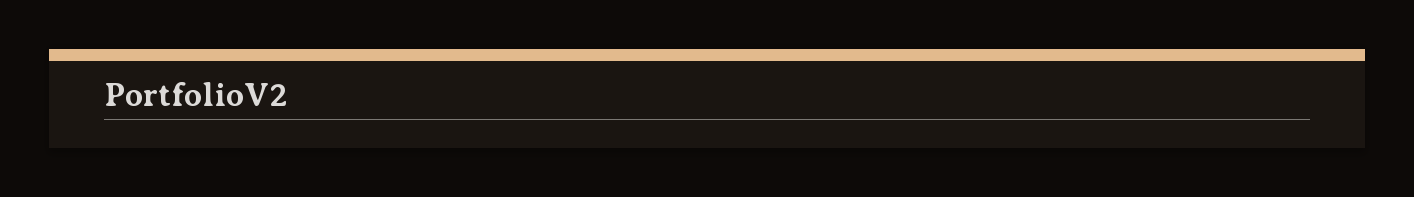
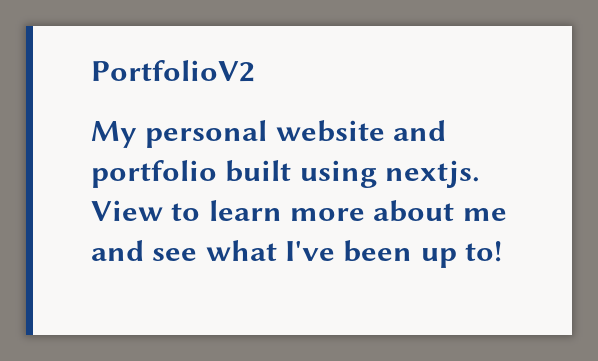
(288, 94) none -> [91,120,447,148] [91,160,481,188] [91,200,507,222] [91,240,503,268] // My personal website and portfolio built using nextjs. View to learn more about me and see what I've been up to!

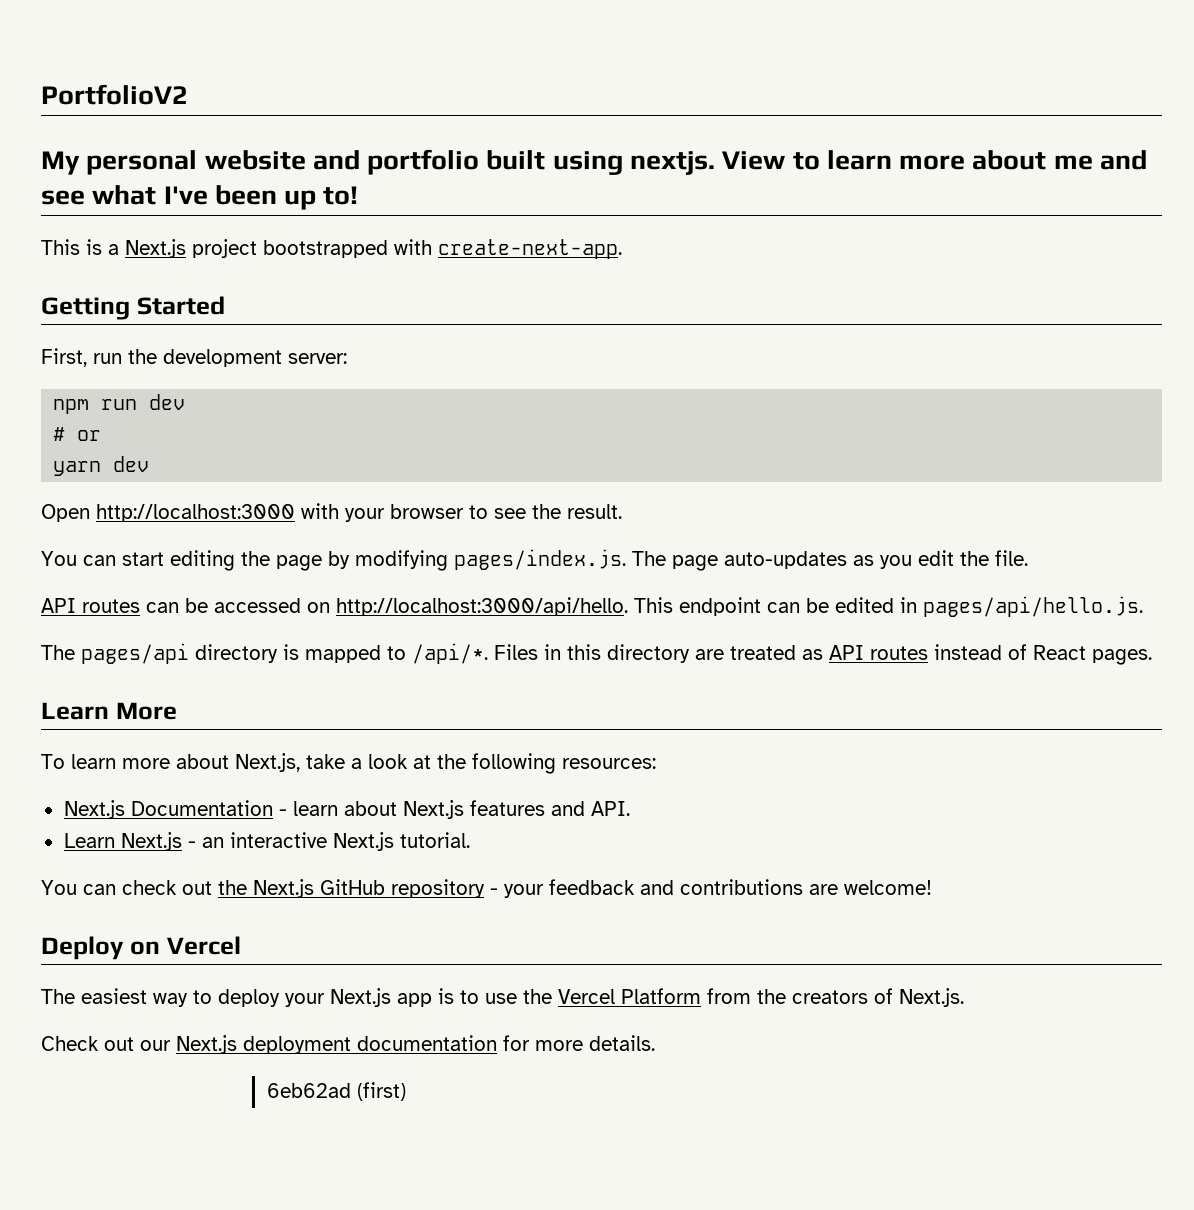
(503, 251) none -> [41,239,622,259] [41,296,225,320] [41,348,347,367] [53,394,186,414] [53,427,102,441] [53,456,150,476] [41,503,622,522] [41,549,1028,571] [41,596,1143,617] [41,643,1152,665] [41,702,177,720] [41,753,656,774] [63,800,630,819] [63,832,470,851] [41,879,932,898] [41,936,241,960] [41,988,964,1007] [41,1035,655,1054] [266,1082,406,1101] // This is a Next.js project bootstrapped with create-next-app. // Getting Started // First, run the development server: // npm run dev // # or // yarn dev // Open http://localhost:3000 with your browser to see the result. // You can start editing the page by modifying pages/index.js. The page auto-updates as you edit the file. // API routes can be accessed on http://localhost:3000/api/hello. This endpoint can be edited in pages/api/hello.js. // The pages/api directory is mapped to /api/*. Files in this directory are treated as API routes instead of React pages. // Learn More // To learn more about Next.js, take a look at the following resources: // Next.js Documentation - learn about Next.js features and API. // Learn Next.js - an interactive Next.js tutorial. // You can check out the Next.js GitHub repository - your feedback and contributions are welcome! // Deploy on Vercel // The easiest way to deploy your Next.js app is to use the Vercel Platform from the creators of Next.js. // Check out our Next.js deployment documentation for more details. // 6eb62ad (first)

